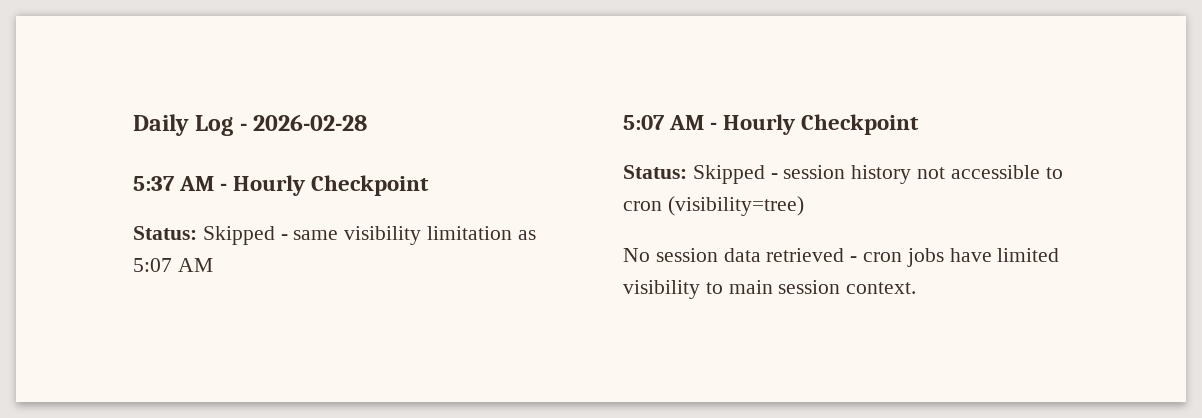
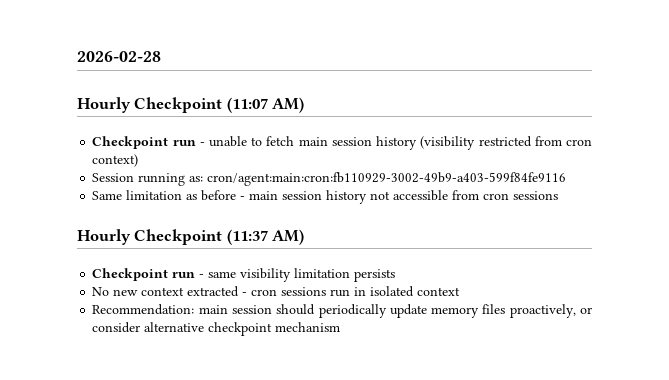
[133,114,368,136] [133,175,430,196] [133,226,536,245] [133,258,213,272] [623,114,920,135] [623,165,1063,184] [623,196,804,216] [623,248,1060,267] [623,280,917,299] Daily Log - 2026-02-28 // 5:37 AM - Hourly Checkpoint // Status: Skipped - same visibility limitation as 5:07 AM // 5:07 AM - Hourly Checkpoint // Status: Skipped - session history not accessible to cron (visibility=tree) // No session data retrieved - cron jobs have limited visibility to main session context. -> [77,51,161,62] [77,97,305,113] [92,136,593,150] [92,154,139,167] [92,172,567,186] [92,190,559,204] [77,229,305,245] [92,268,396,282] [92,286,461,297] [92,304,592,318] [92,322,341,336] 2026-02-28 // Hourly Checkpoint (11:07 AM) // Checkpoint run - unable to fetch main session history (visibility restricted from cron context) // Session running as: cron/agent:main:cron:fb110929-3002-49b9-a403-599f84fe9116 // Same limitation as before - main session history not accessible from cron sessions // Hourly Checkpoint (11:37 AM) // Checkpoint run - same visibility limitation persists // No new context extracted - cron sessions run in isolated context // Recommendation: main session should periodically update memory files proactively, or consider alternative checkpoint mechanism

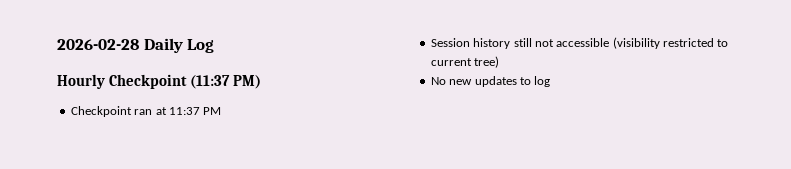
[77,97,305,113] [92,136,593,150] [92,154,139,167] [92,172,567,186] [92,190,559,204] // Hourly Checkpoint (11:07 AM) // Checkpoint run - unable to fetch main session history (visibility restricted from cron context) // Session running as: cron/agent:main:cron:fb110929-3002-49b9-a403-599f84fe9116 // Same limitation as before - main session history not accessible from cron sessions -> [143,38,215,53] Daily Log
[272,229,305,245] [92,268,396,282] [92,286,461,297] [92,304,592,318] [92,322,341,336] AM) // Checkpoint run - same visibility limitation persists // No new context extracted - cron sessions run in isolated context // Recommendation: main session should periodically update memory files proactively, or consider alternative checkpoint mechanism -> [233,75,262,89] [70,106,222,117] [430,37,729,49] [430,56,500,68] [430,76,551,87] PM) // Checkpoint ran at 11:37 PM // Session history still not accessible (visibility restricted to current tree) // No new updates to log

